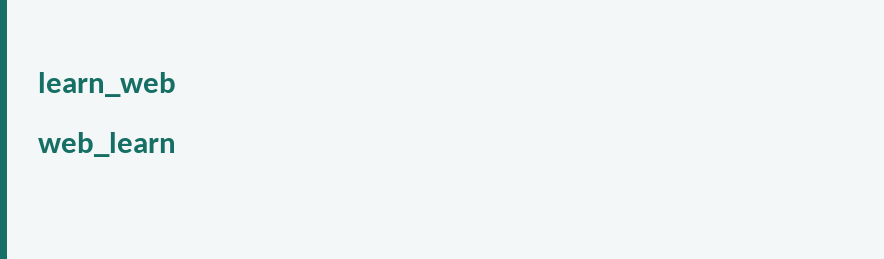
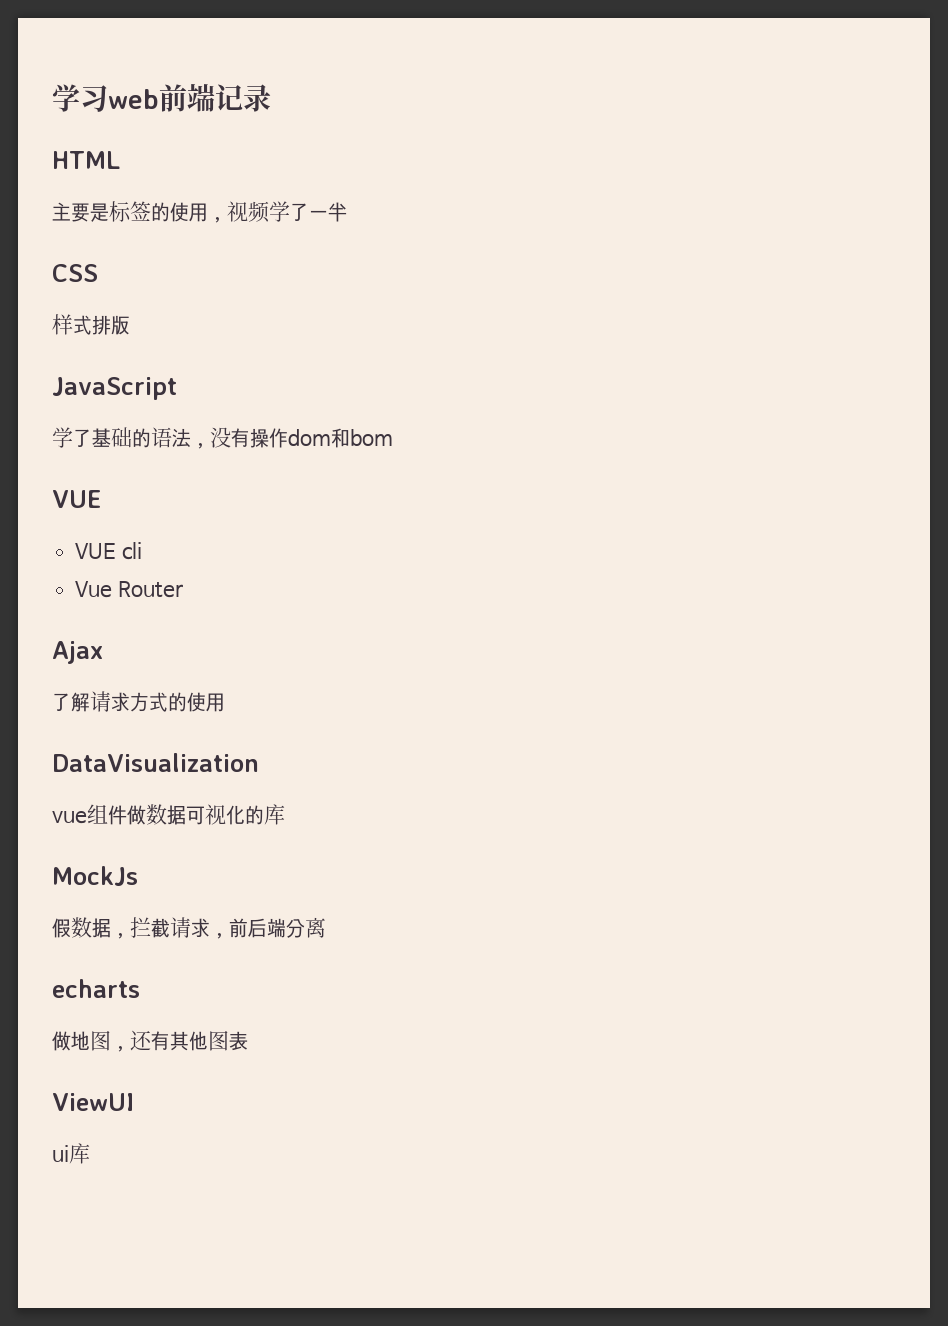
[38,72,176,97] [38,132,176,157] learn_web // web_learn -> [52,84,271,112] [52,151,120,169] [52,201,347,223] [52,264,98,282] [52,314,130,335] [52,377,177,400] [52,427,393,449] [52,490,102,508] [75,542,142,560] [75,581,183,598] [52,641,103,664] [52,691,225,712] [52,753,259,772] [52,804,285,825] [52,866,138,886] [52,917,326,939] [52,979,140,998] [52,1030,248,1052] [52,1093,134,1111] [52,1143,90,1164] 学习web前端记录 // HTML // 主要是标签的使用，视频学了一半 // CSS // 样式排版 // JavaScript // 学了基础的语法，没有操作dom和bom // VUE // VUE cli // Vue Router // Ajax // 了解请求方式的使用 // DataVisualization // vue组件做数据可视化的库 // MockJs // 假数据，拦截请求，前后端分离 // echarts // 做地图，还有其他图表 // ViewUI // ui库

